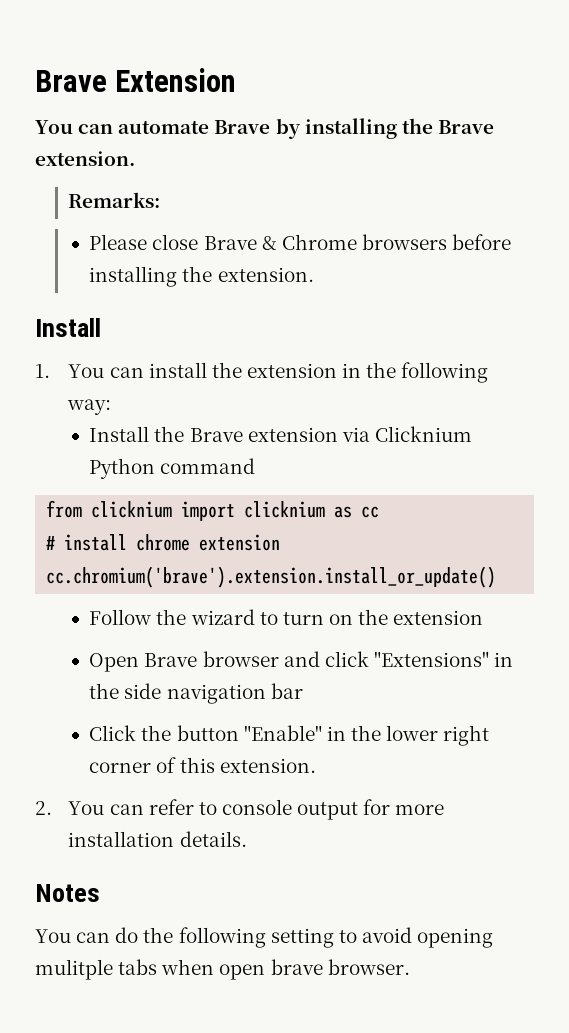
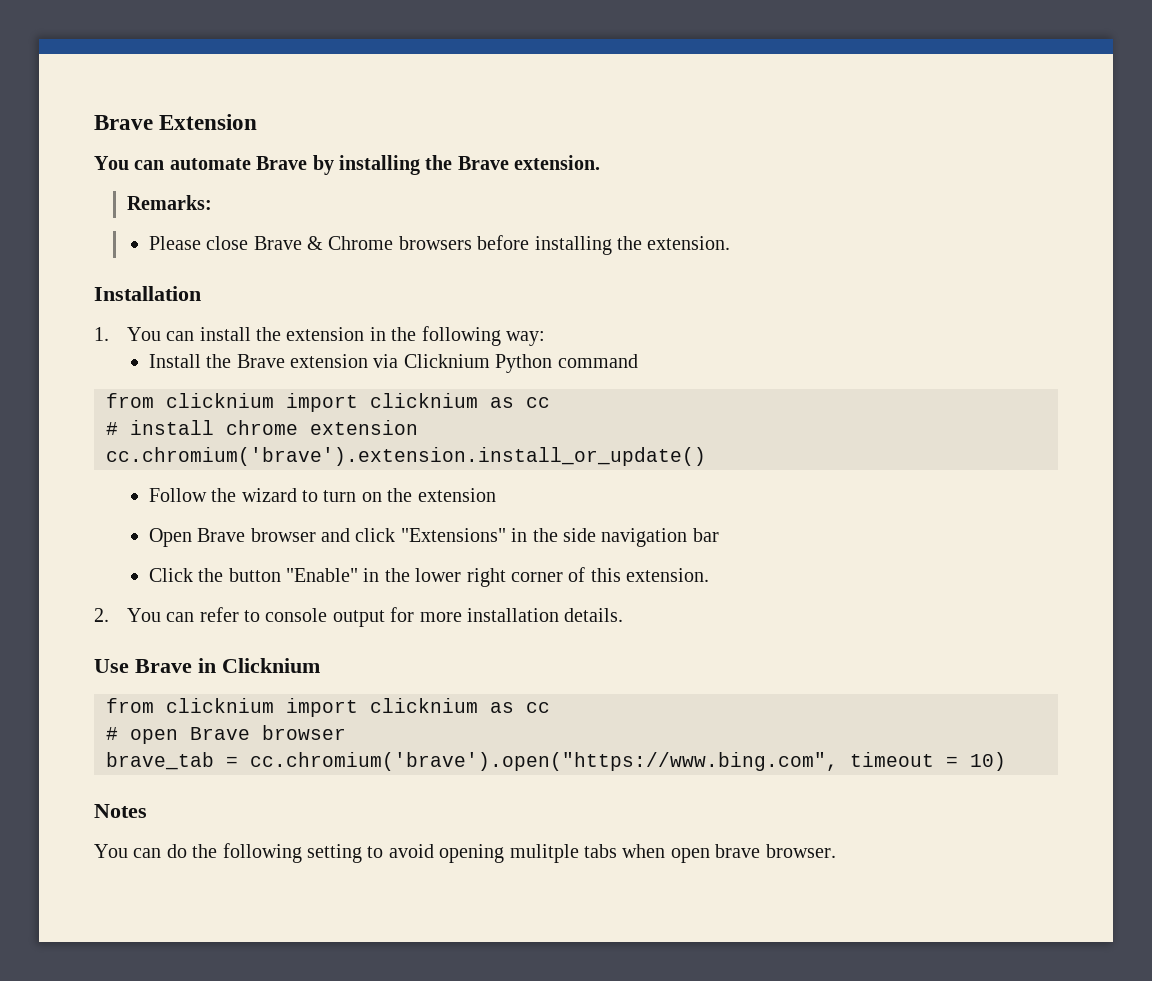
[35,318,101,337] Install -> [94,286,201,301] Installation
(247, 839) none -> [94,658,320,673] [106,698,550,717] [106,725,346,744] [106,752,1006,771] // Use Brave in Clicknium // from clicknium import clicknium as cc // # open Brave browser // brave_tab = cc.chromium('brave').open("https://www.bing.com", timeout = 10)

